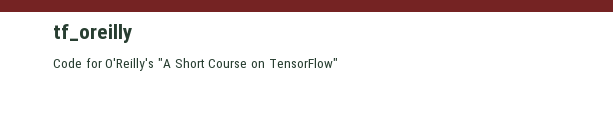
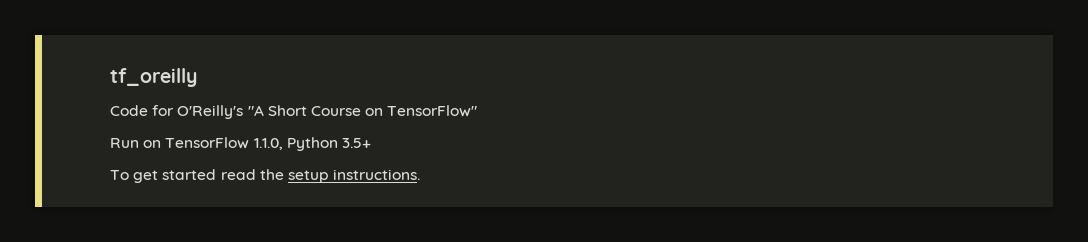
(338, 63) none -> [110,137,371,151] [110,169,421,183] // Run on TensorFlow 1.1.0, Python 3.5+ // To get started read the setup instructions.

